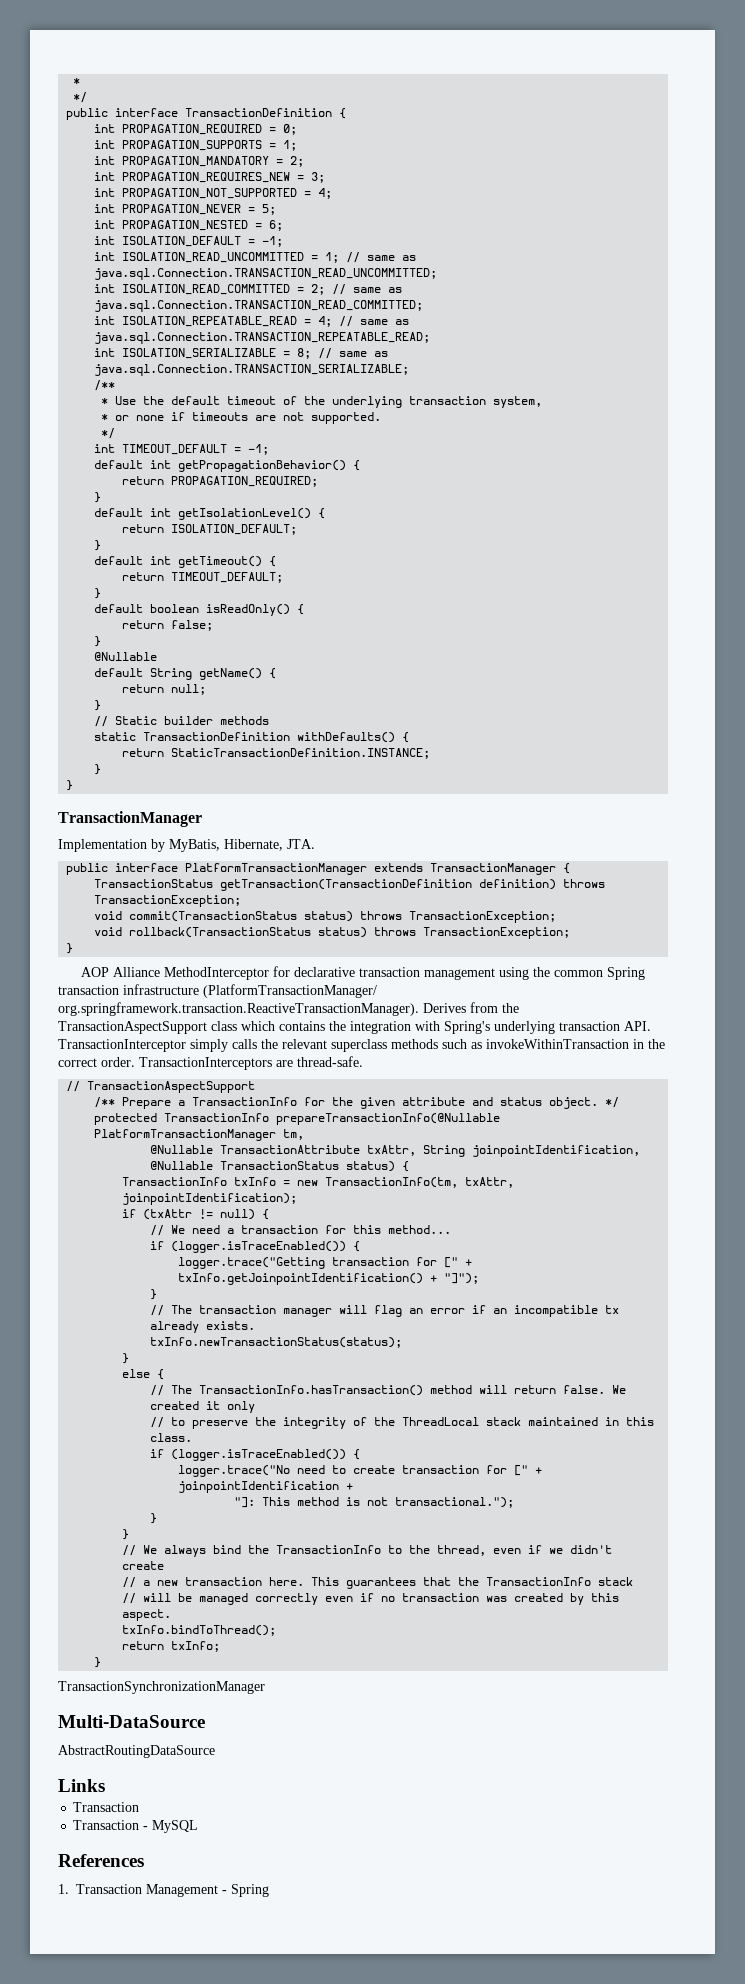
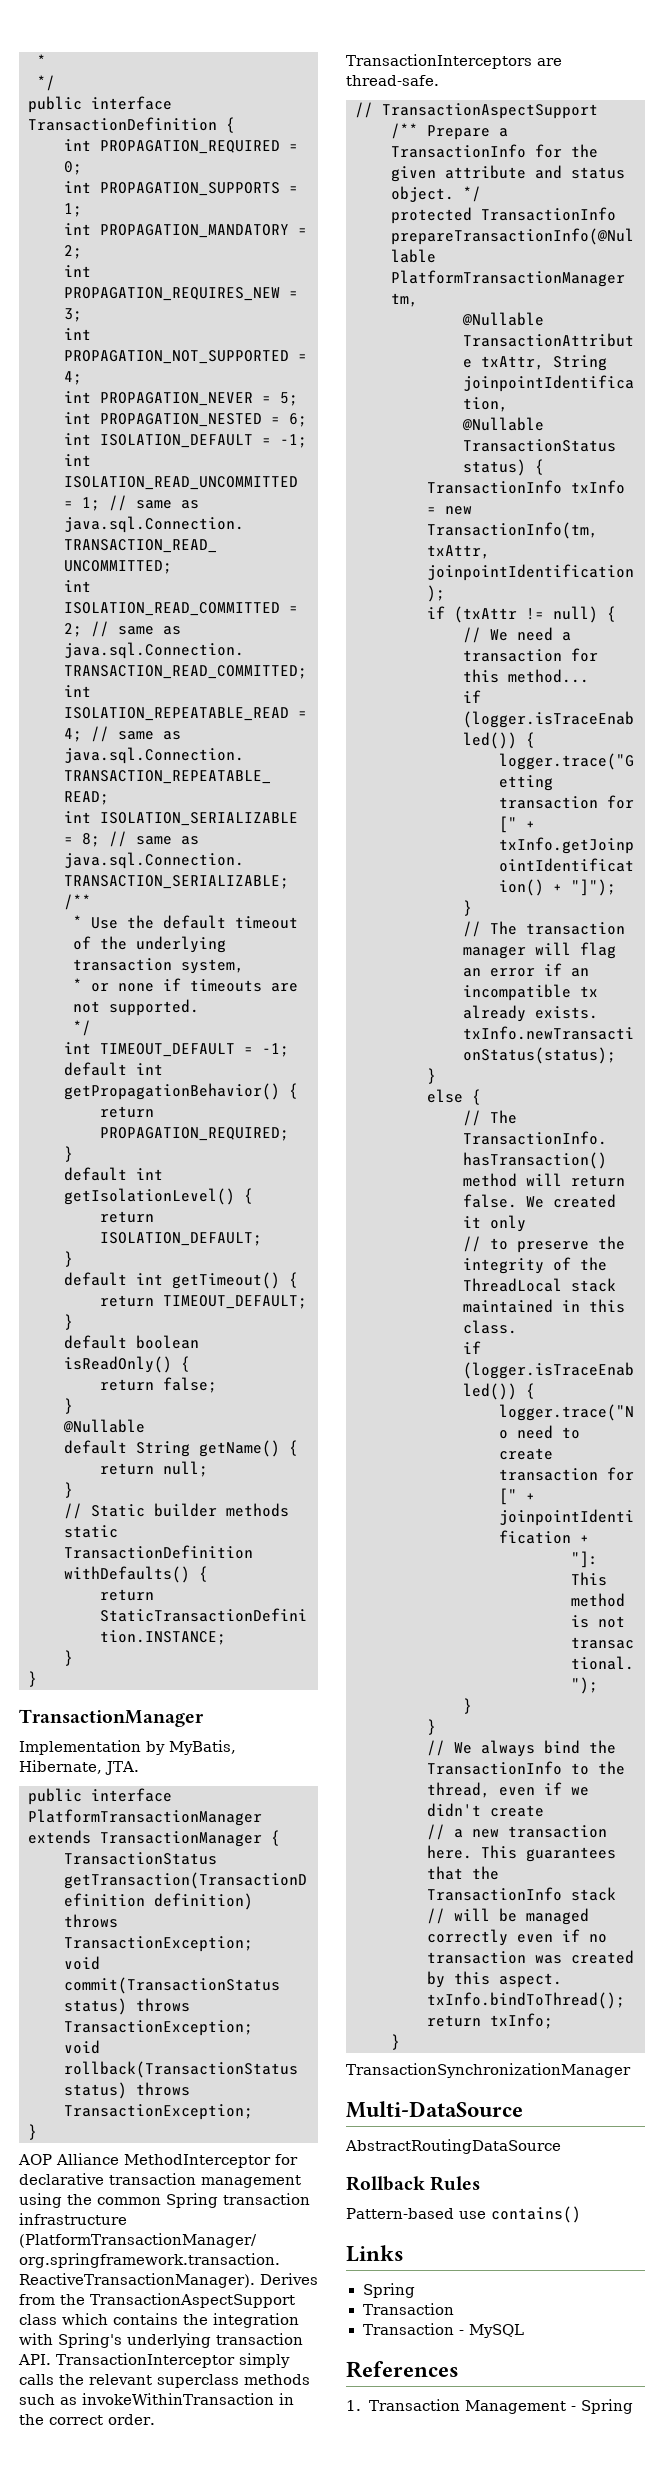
(215, 1751) none -> [346,2176,481,2191] [346,2206,581,2223] // Rollback Rules // Pattern-based use contains()
(105, 1785) none -> [362,2283,415,2298] // Spring

